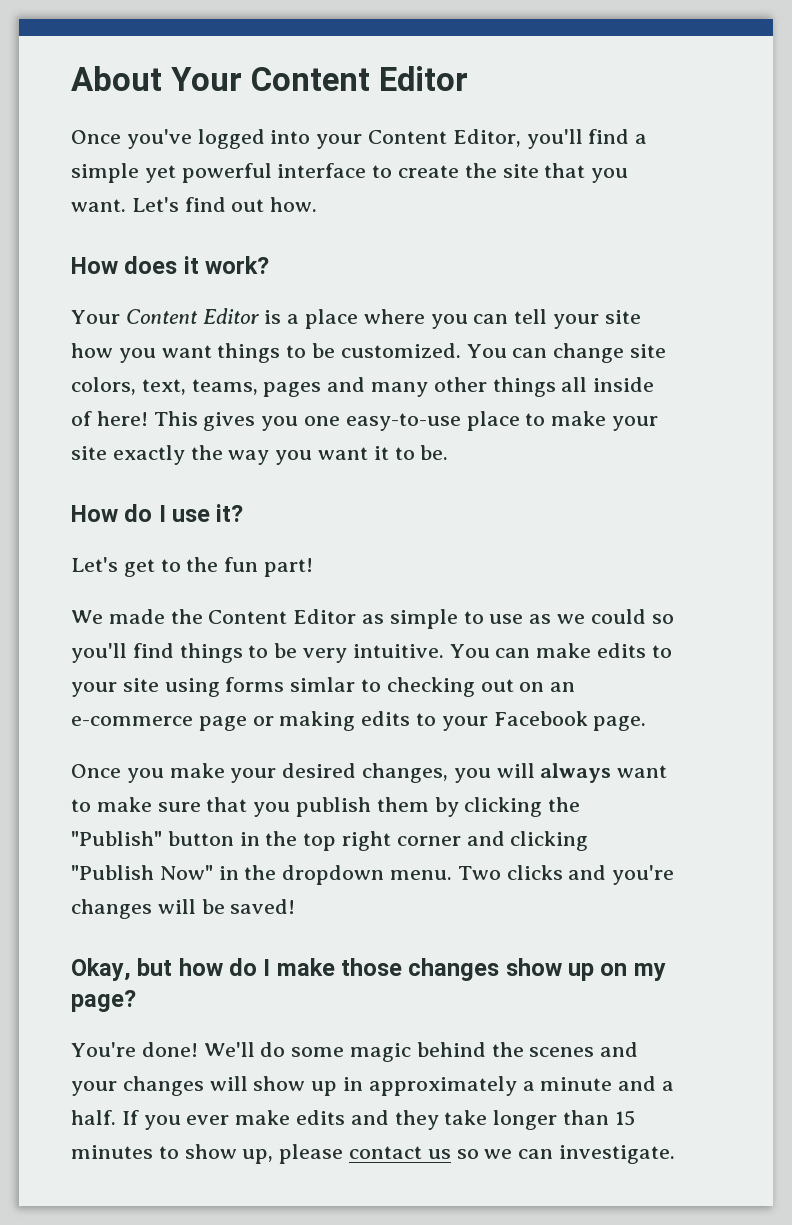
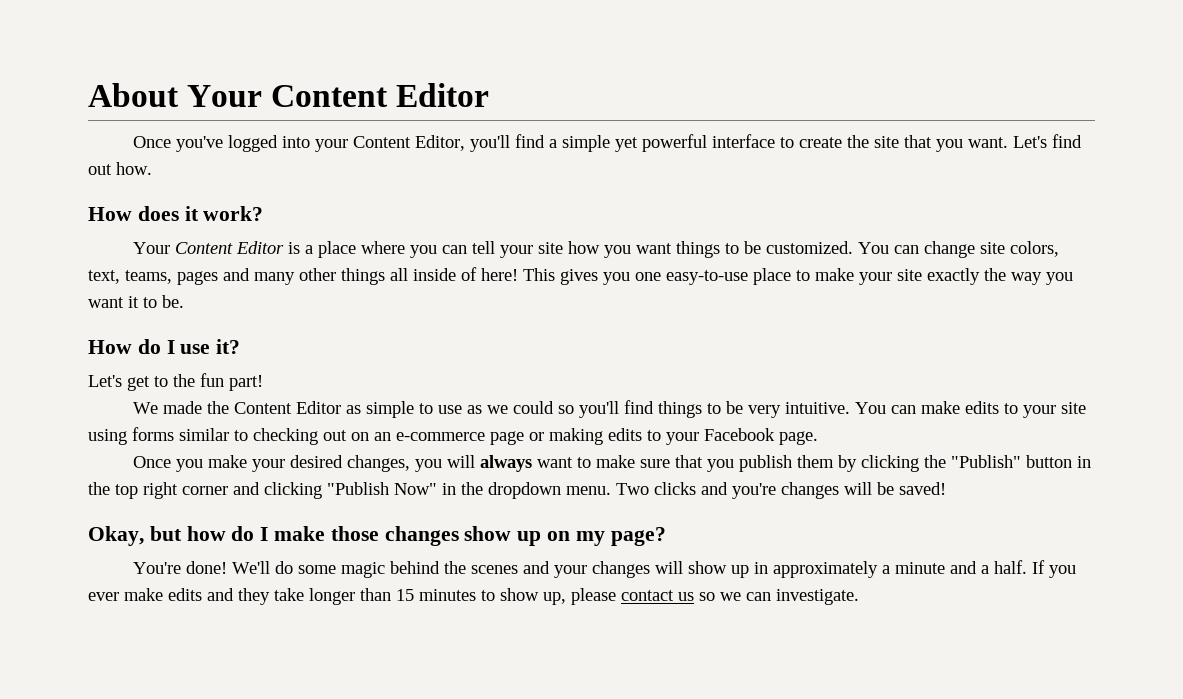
[290,677,356,692] simlar -> [179,428,229,441] similar

